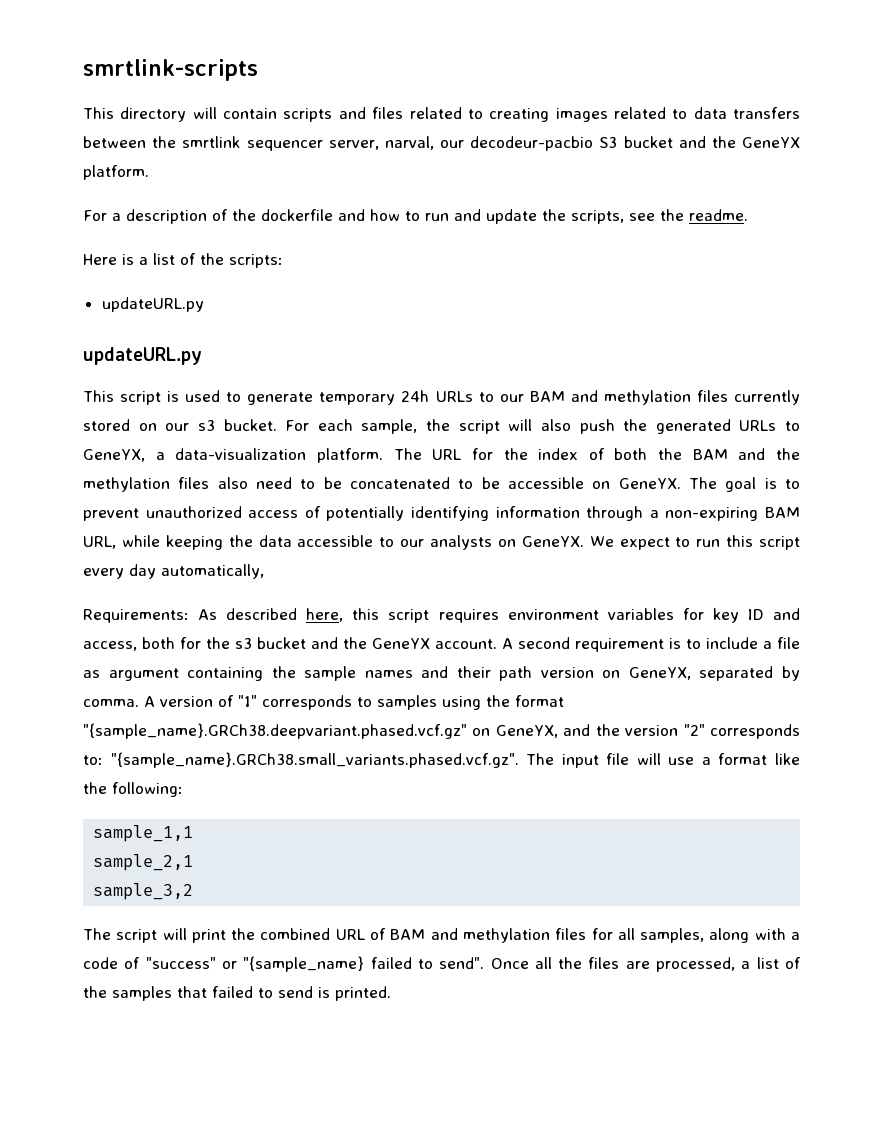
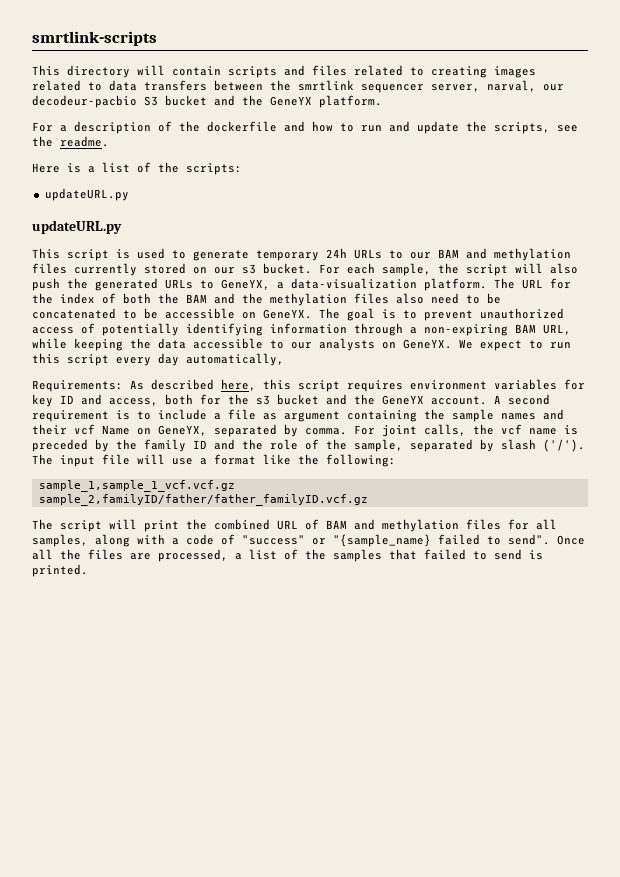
[499,666,594,681] path version -> [74,424,130,435] vcf Name
[144,695,564,710] [83,723,801,739] [83,752,519,768] A version of "1" corresponds to samples using the format "{sample_name}.GRCh38.deepvariant.phased.vcf.gz" on GeneYX, and the version "2" corresponds to: "{sample_name}.GRCh38.small_variants.phased.vcf.gz". -> [354,424,578,437] [32,439,585,452] For joint calls, the vcf name is preceded by the family ID and the role of the sample, separated by slash ('/').
[93,825,194,842] [93,854,194,871] [93,883,194,900] sample_1,1 // sample_2,1 // sample_3,2 -> [38,480,235,492] [38,494,368,506] sample_1,sample_1_vcf.vcf.gz // sample_2,familyID/father/father_familyID.vcf.gz

